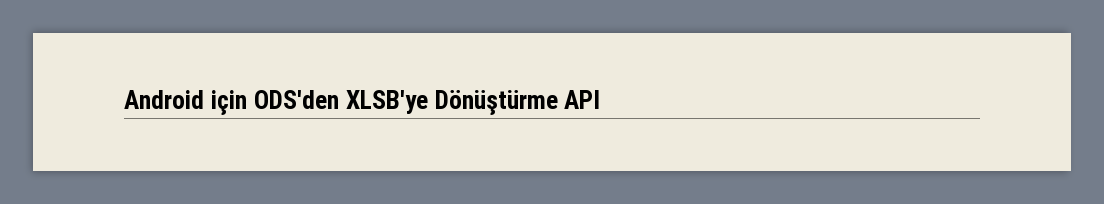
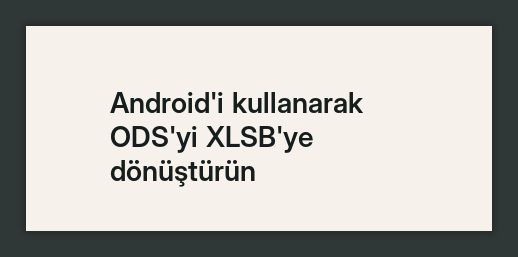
[124,90,601,115] Android için ODS'den XLSB'ye Dönüştürme API -> [110,92,364,113] [110,126,313,153] [110,160,256,187] Android'i kullanarak ODS'yi XLSB'ye dönüştürün

